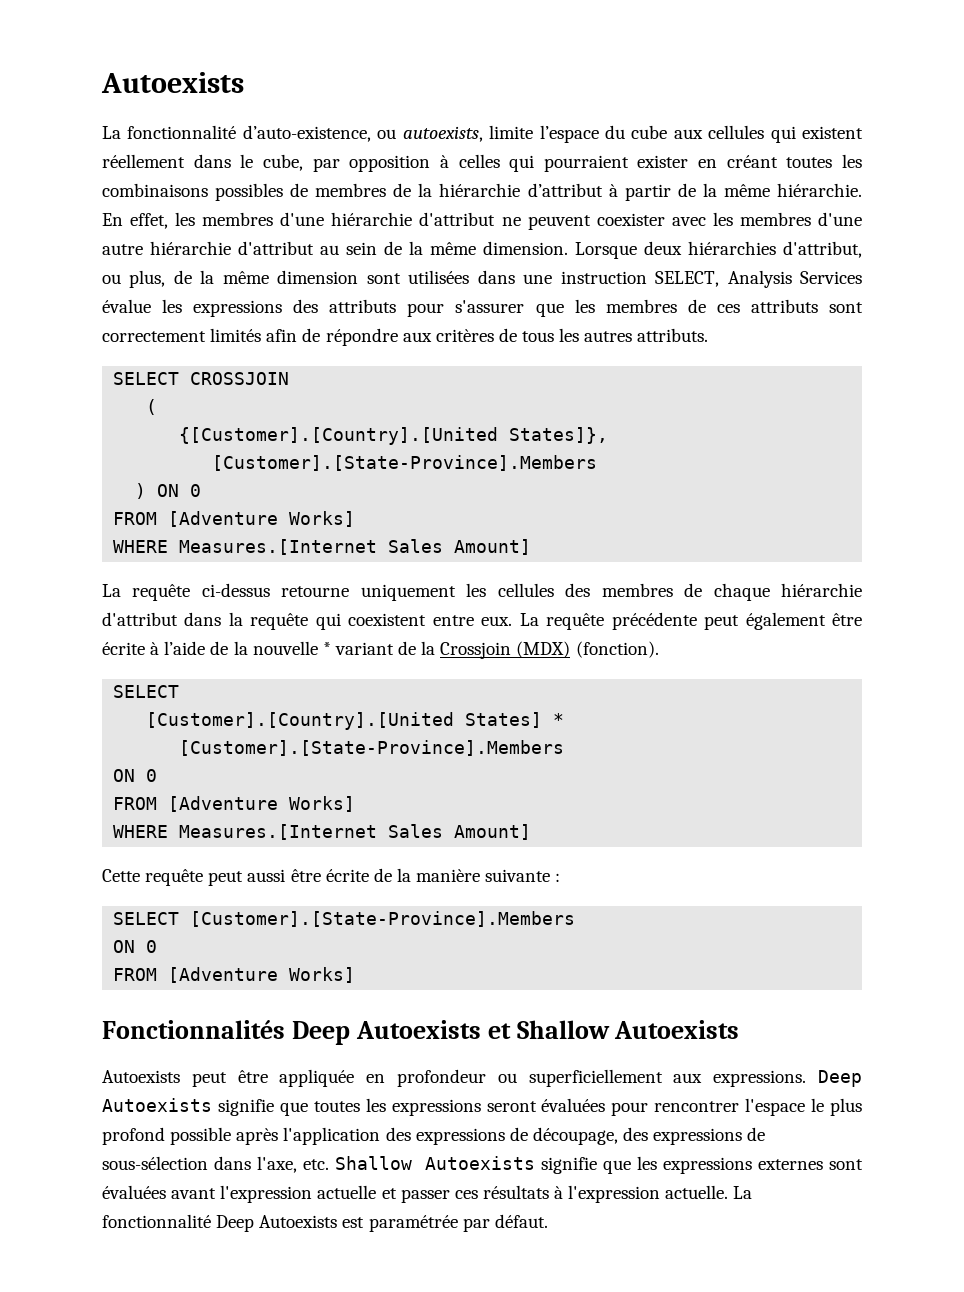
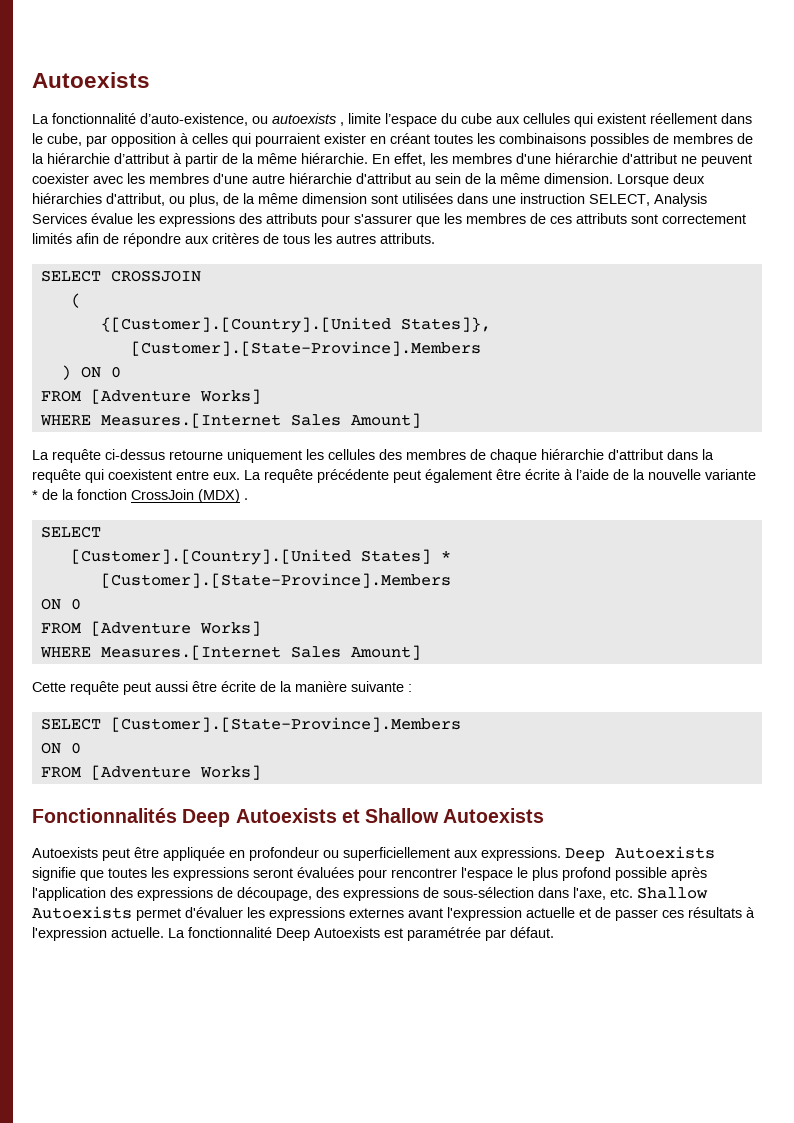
[402,126,483,142] autoexists, -> [272,113,344,126] autoexists ,
[322,641,659,659] * variant de la Crossjoin (MDX) (fonction). -> [705,469,756,480] [32,489,248,503] variante * de la fonction CrossJoin (MDX) .
[540,1157,631,1174] signifie que -> [136,907,243,921] permet d'évaluer
[829,1159,864,1170] [102,1185,166,1199] sont évaluées -> (404, 913) none
(397, 1193) none -> [595,907,611,918] de

